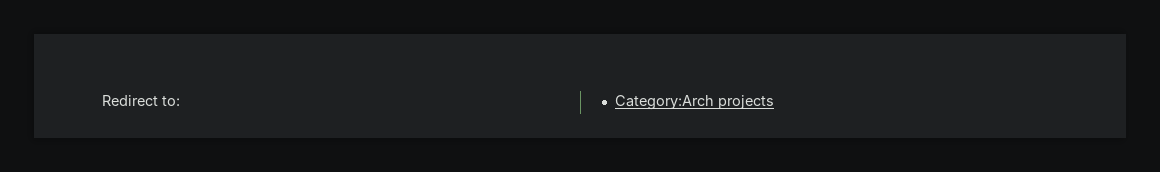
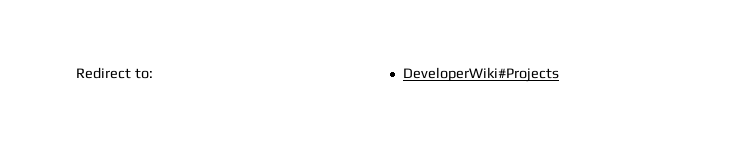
[614,95,774,110] Category:Arch projects -> [402,67,559,82] DeveloperWiki#Projects

